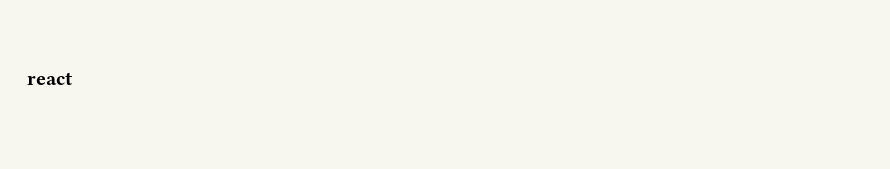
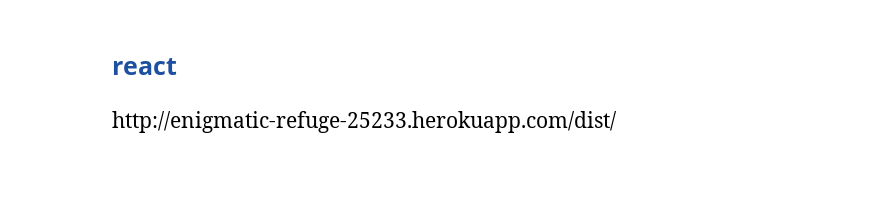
(72, 78) none -> [112,111,617,133] // http://enigmatic-refuge-25233.herokuapp.com/dist/

